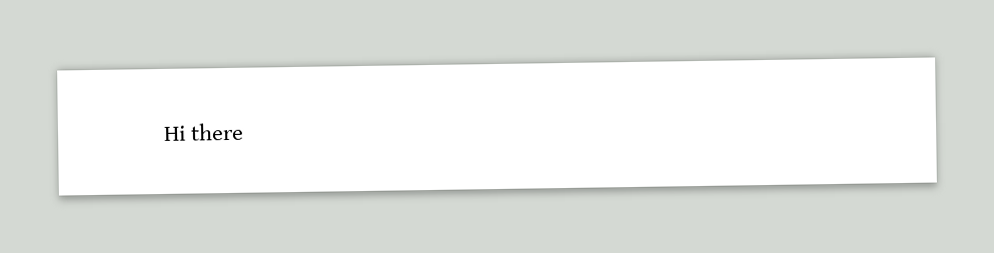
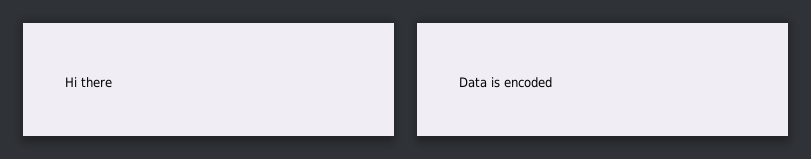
(245, 131) none -> [459,77,552,88] // Data is encoded

